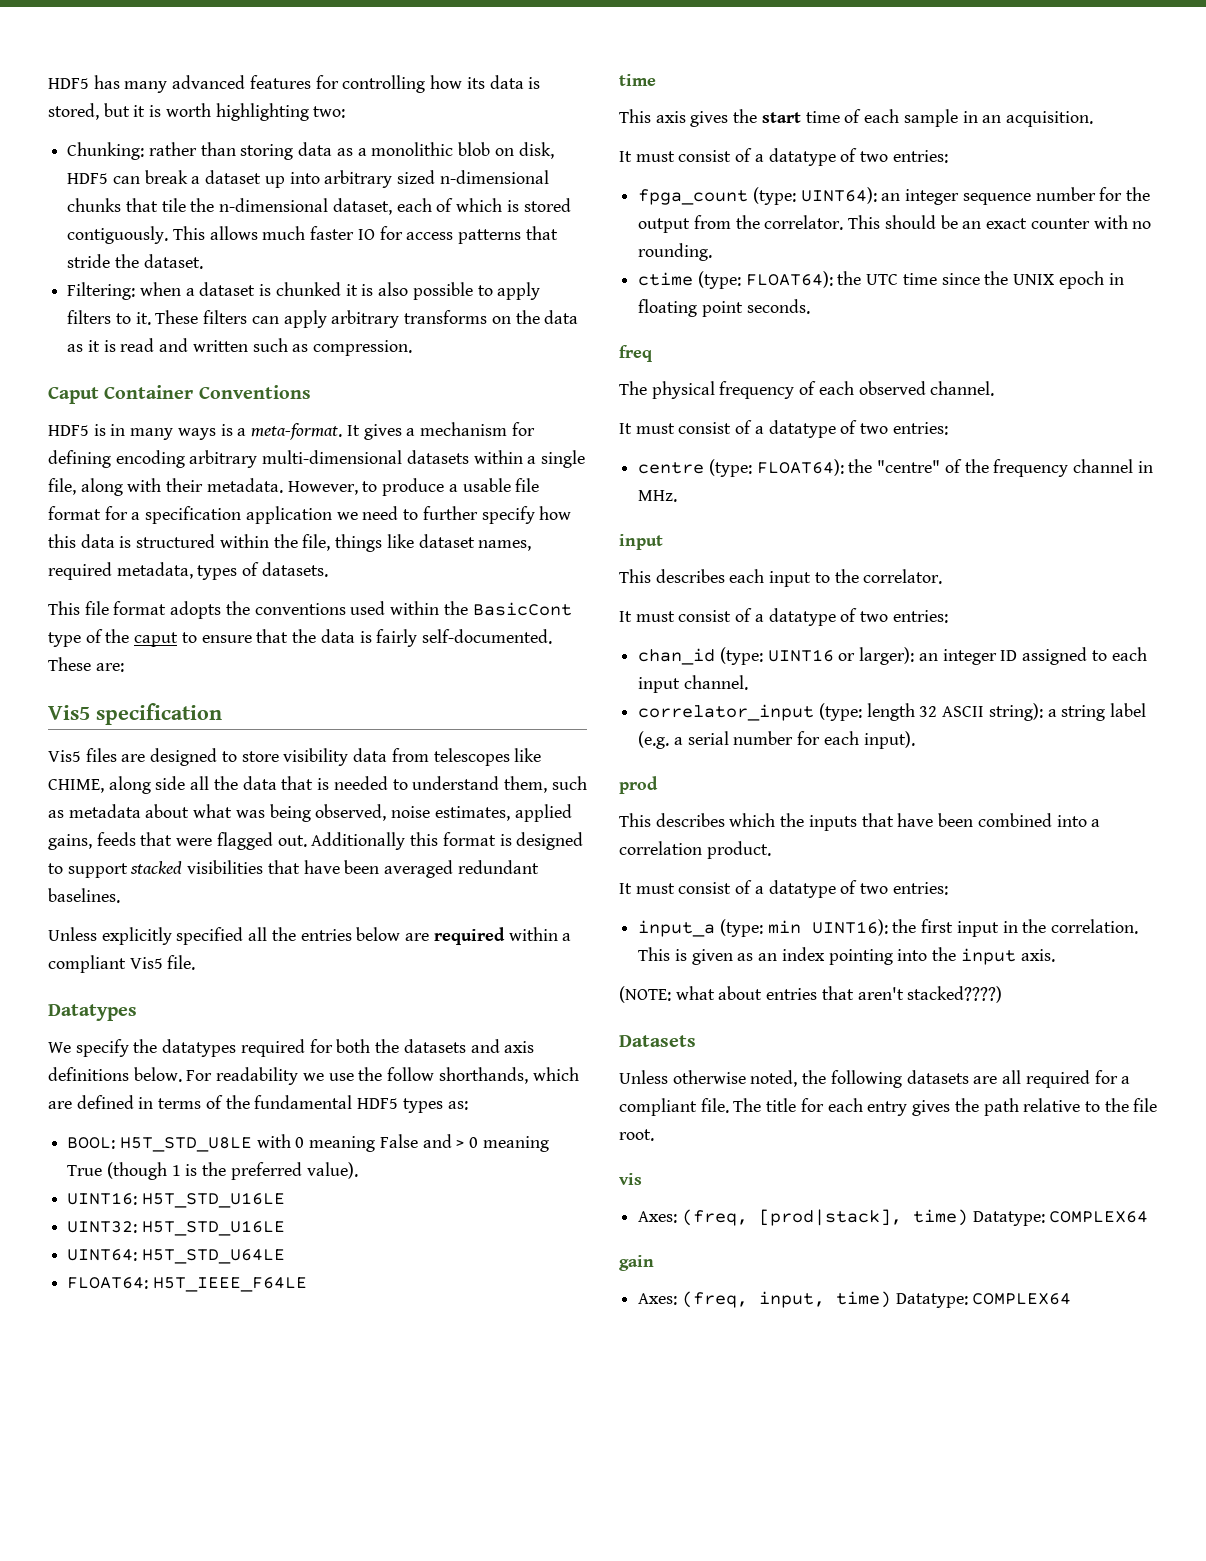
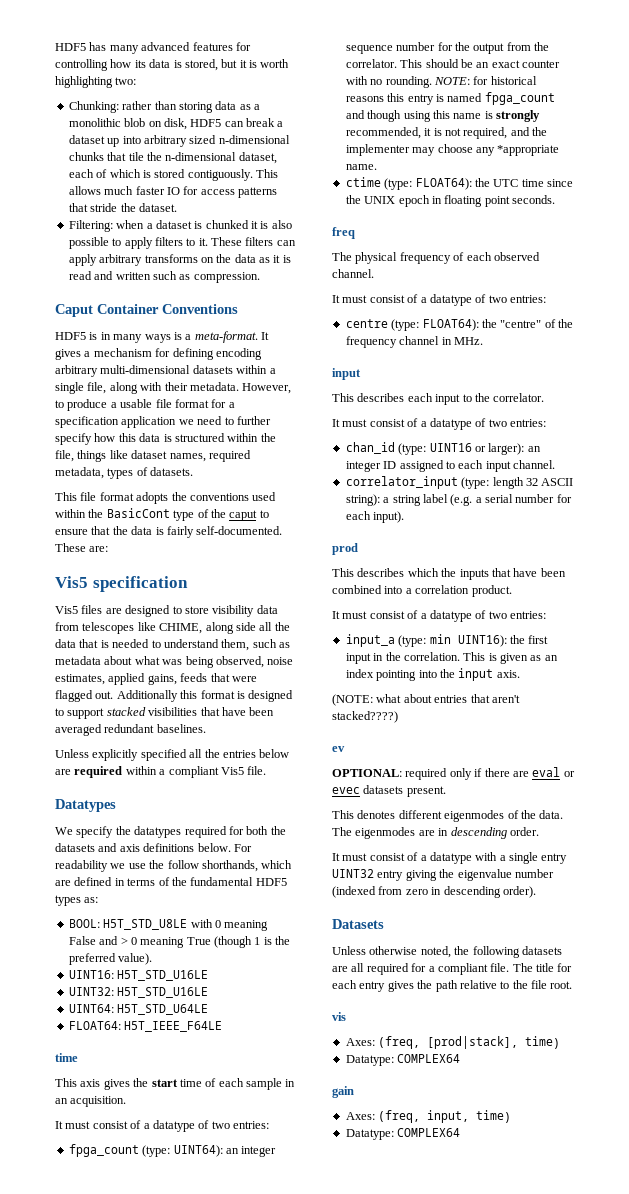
(713, 252) none -> [433,76,537,85] [345,92,555,105] [345,110,540,122] [345,127,547,139] [345,144,560,156] [345,164,377,170] NOTE: for historical reasons this entry is named fpga_count and though using this name is strongly recommended, it is not required, and the implementer may choose any *appropriate name.
(1003, 994) none -> [332,746,345,752] [332,767,575,780] [332,785,446,797] [332,810,564,822] [332,827,539,839] [332,852,568,864] [332,869,554,881] [332,886,536,898] // ev // OPTIONAL: required only if there are eval or evec datasets present. // This denotes different eigenmodes of the data. The eigenmodes are in descending order. // It must consist of a datatype with a single entry UINT32 entry giving the eigenvalue number (indexed from zero in descending order).
(968, 1217) none -> (561, 1042) //
(891, 1299) none -> (512, 1116) //

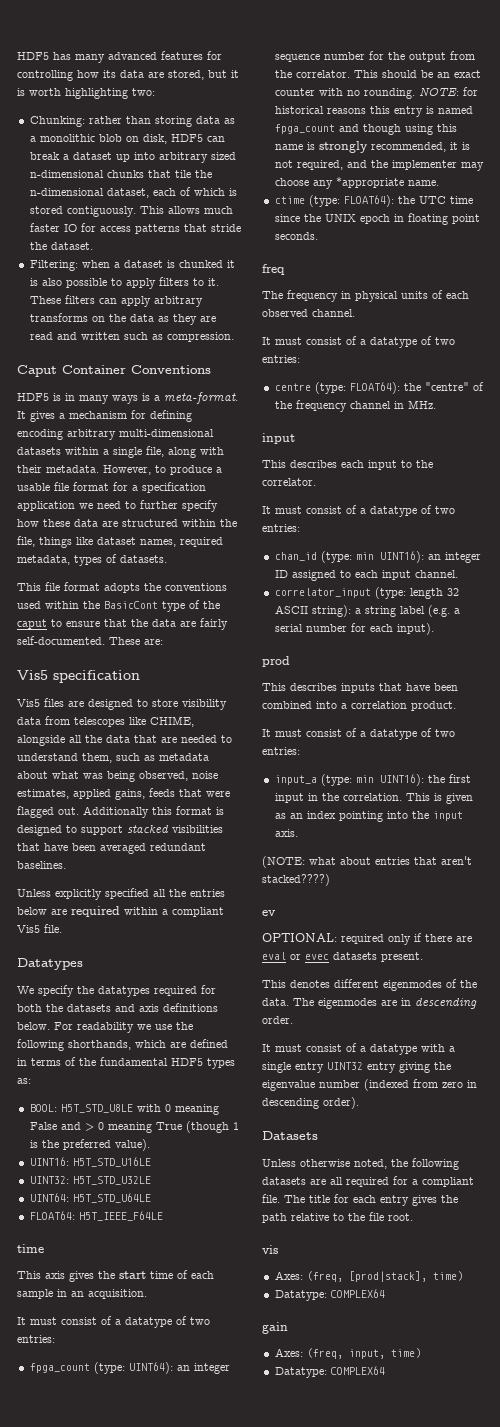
[173,60,182,68] is -> [148,72,164,78] are
[273,255,291,263] it is -> [172,314,216,325] they are
[118,433,172,442] this data is -> [43,519,118,527] these data are
[155,527,164,535] is -> [180,621,196,627] are
[205,622,256,634] along side -> [17,735,65,746] alongside
[100,640,109,648] is -> [161,737,177,743] are
[167,860,199,869] follow -> [17,1039,64,1051] following
[117,987,209,998] H5T_STD_U16LE -> [72,1176,151,1185] H5T_STD_U32LE
[355,252,451,264] physical frequency -> [287,290,428,302] frequency in physical units
[429,443,525,455] UINT16 or larger): -> [355,551,424,563] min UINT16):
[407,568,457,577] which the -> (337, 687) none

